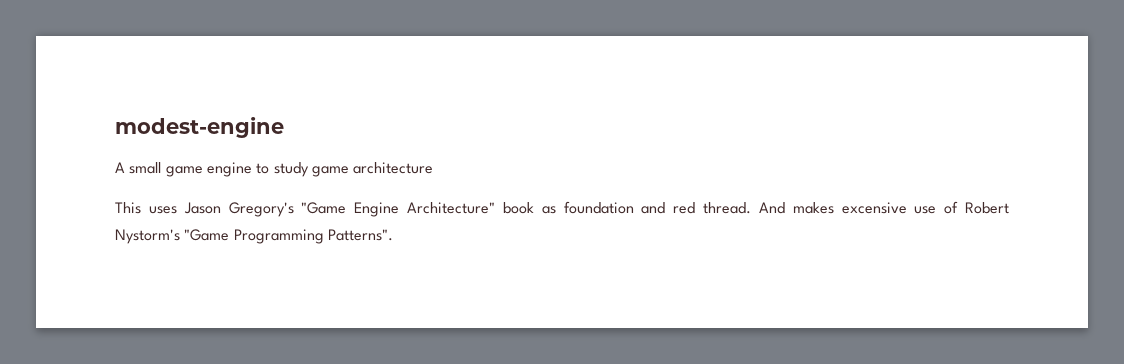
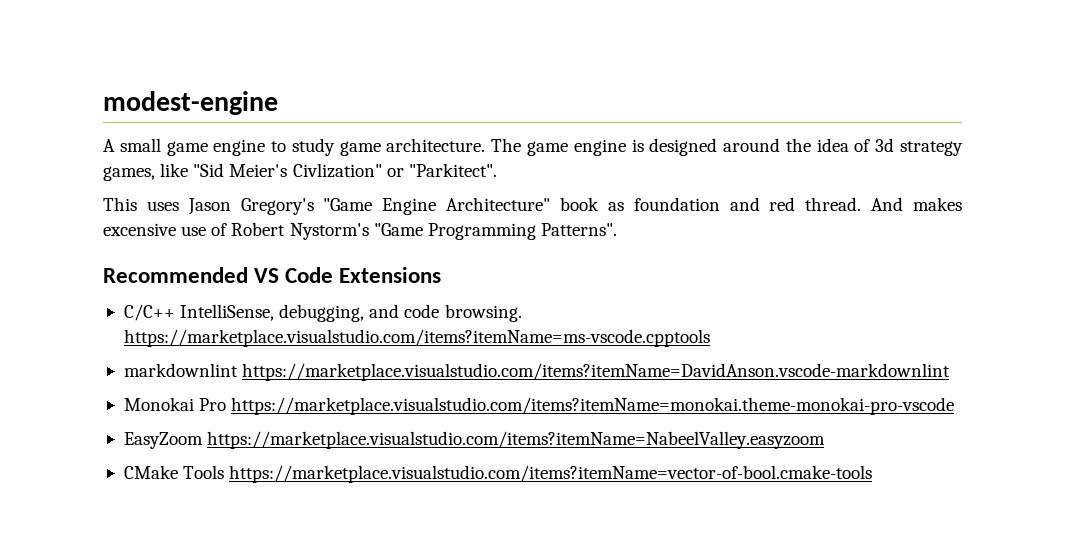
[353,162,434,174] architecture -> [386,138,964,156] [103,163,497,181] architecture. The game engine is designed around the idea of 3d strategy games, like "Sid Meier's Civlization" or "Parkitect".
(393, 235) none -> [103,267,442,283] [123,304,522,322] [123,329,710,347] [123,363,951,381] [123,397,955,415] [123,431,826,449] [123,465,873,483] // Recommended VS Code Extensions // C/C++ IntelliSense, debugging, and code browsing. https://marketplace.visualstudio.com/items?itemName=ms-vscode.cpptools // markdownlint https://marketplace.visualstudio.com/items?itemName=DavidAnson.vscode-markdownlint // Monokai Pro https://marketplace.visualstudio.com/items?itemName=monokai.theme-monokai-pro-vscode // EasyZoom https://marketplace.visualstudio.com/items?itemName=NabeelValley.easyzoom // CMake Tools https://marketplace.visualstudio.com/items?itemName=vector-of-bool.cmake-tools

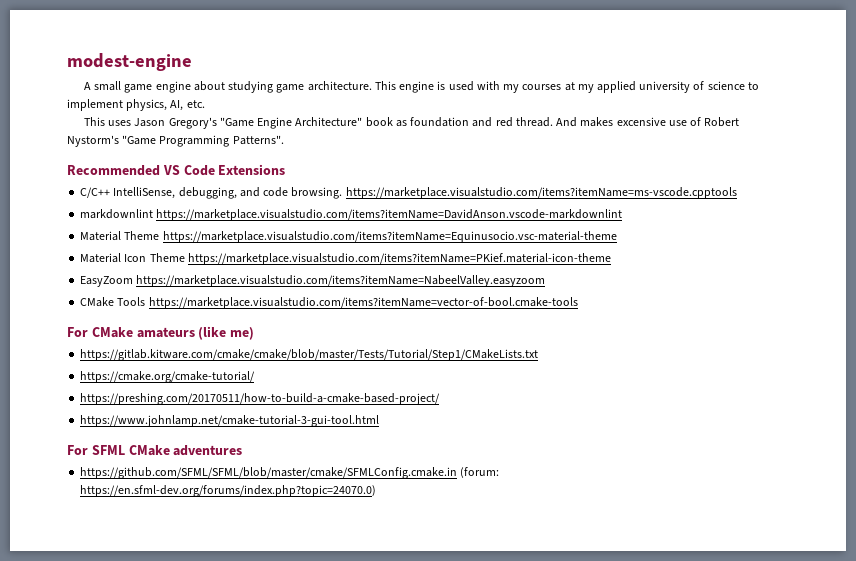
[271,138,964,156] [103,163,497,181] to study game architecture. The game engine is designed around the idea of 3d strategy games, like "Sid Meier's Civlization" or "Parkitect". -> [193,81,759,93] [67,99,205,111] about studying game architecture. This engine is used with my courses at my applied university of science to implement physics, AI, etc.
[123,397,955,415] Monokai Pro https://marketplace.visualstudio.com/items?itemName=monokai.theme-monokai-pro-vscode -> [80,231,617,243] [80,253,611,265] Material Theme https://marketplace.visualstudio.com/items?itemName=Equinusocio.vsc-material-theme // Material Icon Theme https://marketplace.visualstudio.com/items?itemName=PKief.material-icon-theme
(873, 474) none -> [67,326,255,340] [80,349,539,361] [80,371,256,383] [80,393,441,405] [80,415,380,427] [67,445,243,456] [80,467,500,479] [80,485,377,497] // For CMake amateurs (like me) // https://gitlab.kitware.com/cmake/cmake/blob/master/Tests/Tutorial/Step1/CMakeLists.txt // https://cmake.org/cmake-tutorial/ // https://preshing.com/20170511/how-to-build-a-cmake-based-project/ // https://www.johnlamp.net/cmake-tutorial-3-gui-tool.html // For SFML CMake adventures // https://github.com/SFML/SFML/blob/master/cmake/SFMLConfig.cmake.in (forum: https://en.sfml-dev.org/forums/index.php?topic=24070.0)

